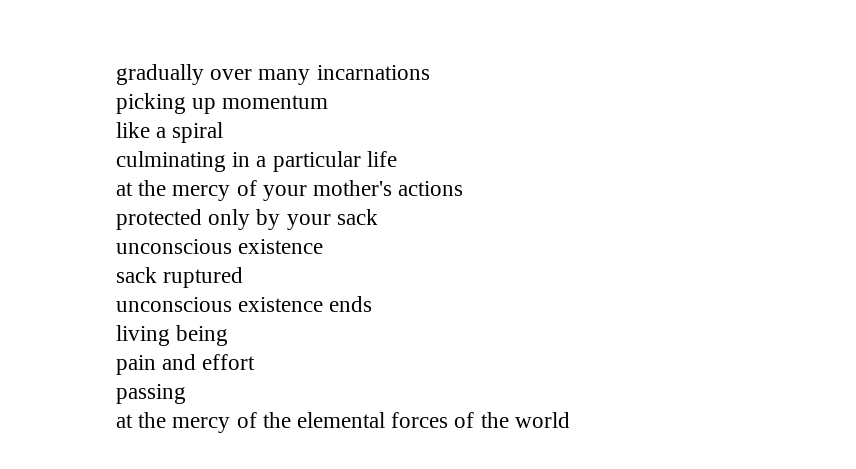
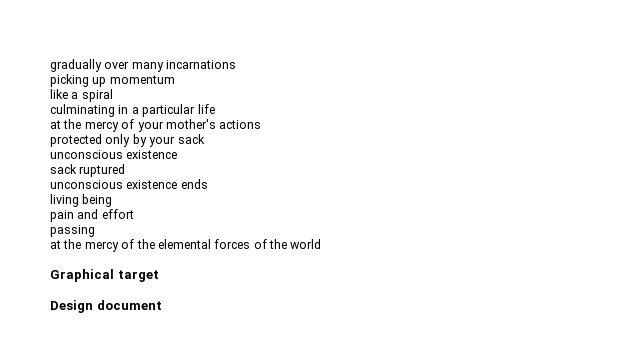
(570, 420) none -> [50,269,159,282] [50,300,162,313] // Graphical target // Design document

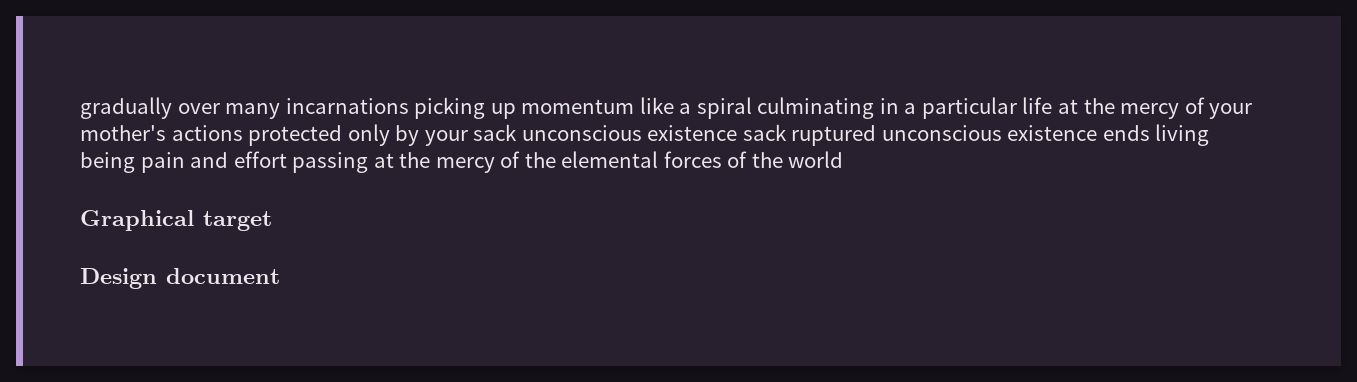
(237, 64) // -> (409, 106) none
(175, 79) // -> (635, 106) none
(113, 95) // -> (752, 108) none
(215, 109) // -> (1053, 105) none
(262, 124) // -> (243, 133) none
[50,150,178,159] // unconscious existence // -> [521,125,738,141] unconscious existence
(126, 170) // -> (877, 135) none
(208, 184) // -> (1150, 133) none
(113, 200) // -> (135, 162) none
(134, 214) // -> (287, 159) none
(95, 231) // -> (369, 162) none

